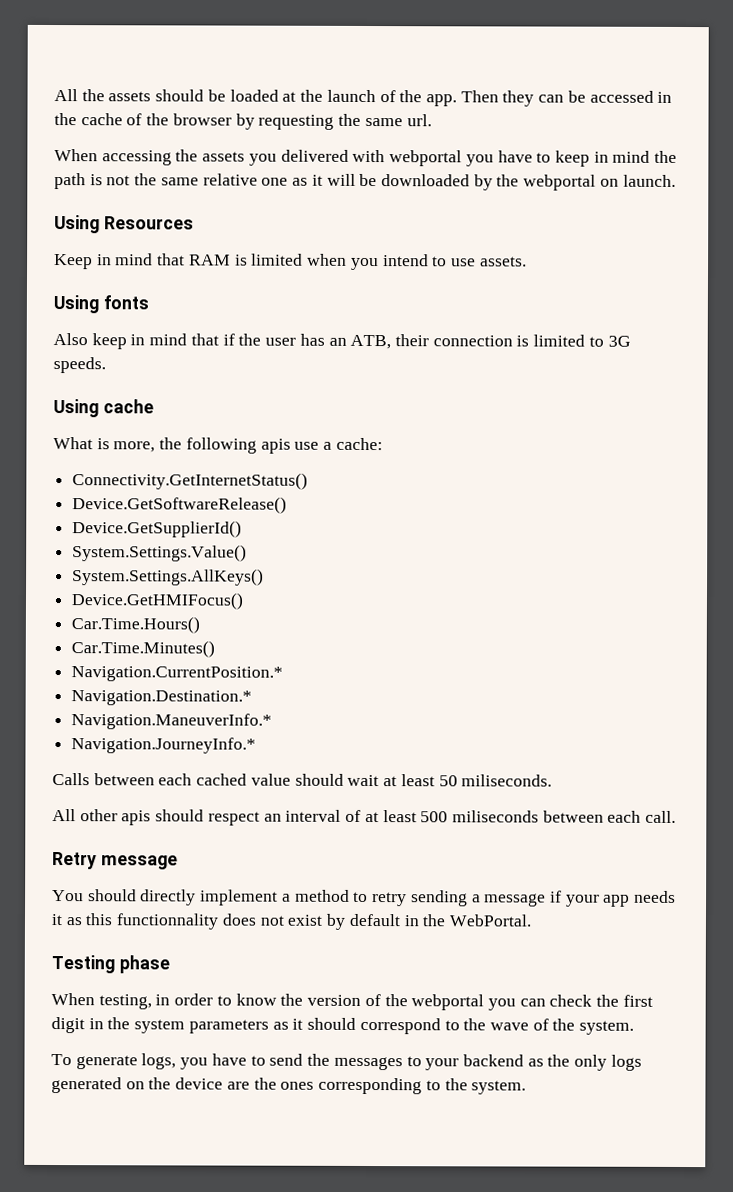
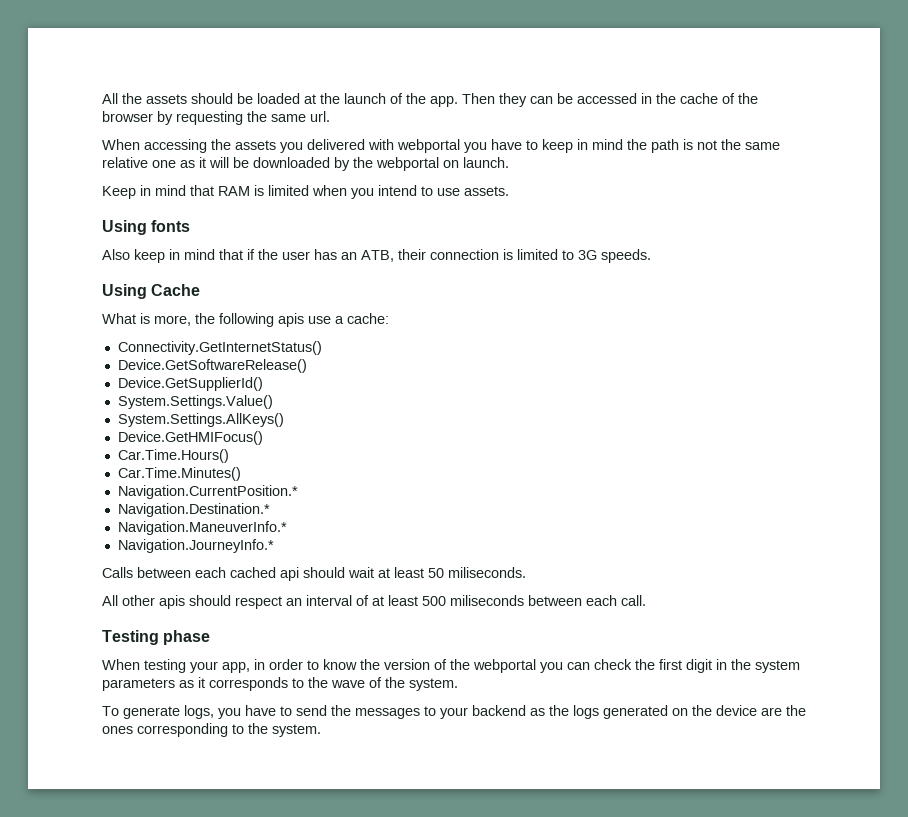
[54,215,194,234] // Using Resources -> (509, 162) none
[102,399,154,414] cache -> [151,284,201,296] Cache
[250,773,291,786] value -> [280,567,299,581] api
[52,852,178,870] [52,889,677,907] [51,913,532,930] // Retry message // You should directly implement a method to retry sending a message if your app needs it as this functionnality does not exist by default in the WebPortal. -> (646, 600) none
[98,994,152,1010] testing, -> [144,659,250,673] testing your app,
[307,1017,441,1035] should correspond -> [209,677,288,691] corresponds
[574,1054,608,1071] only -> (569, 710) none

